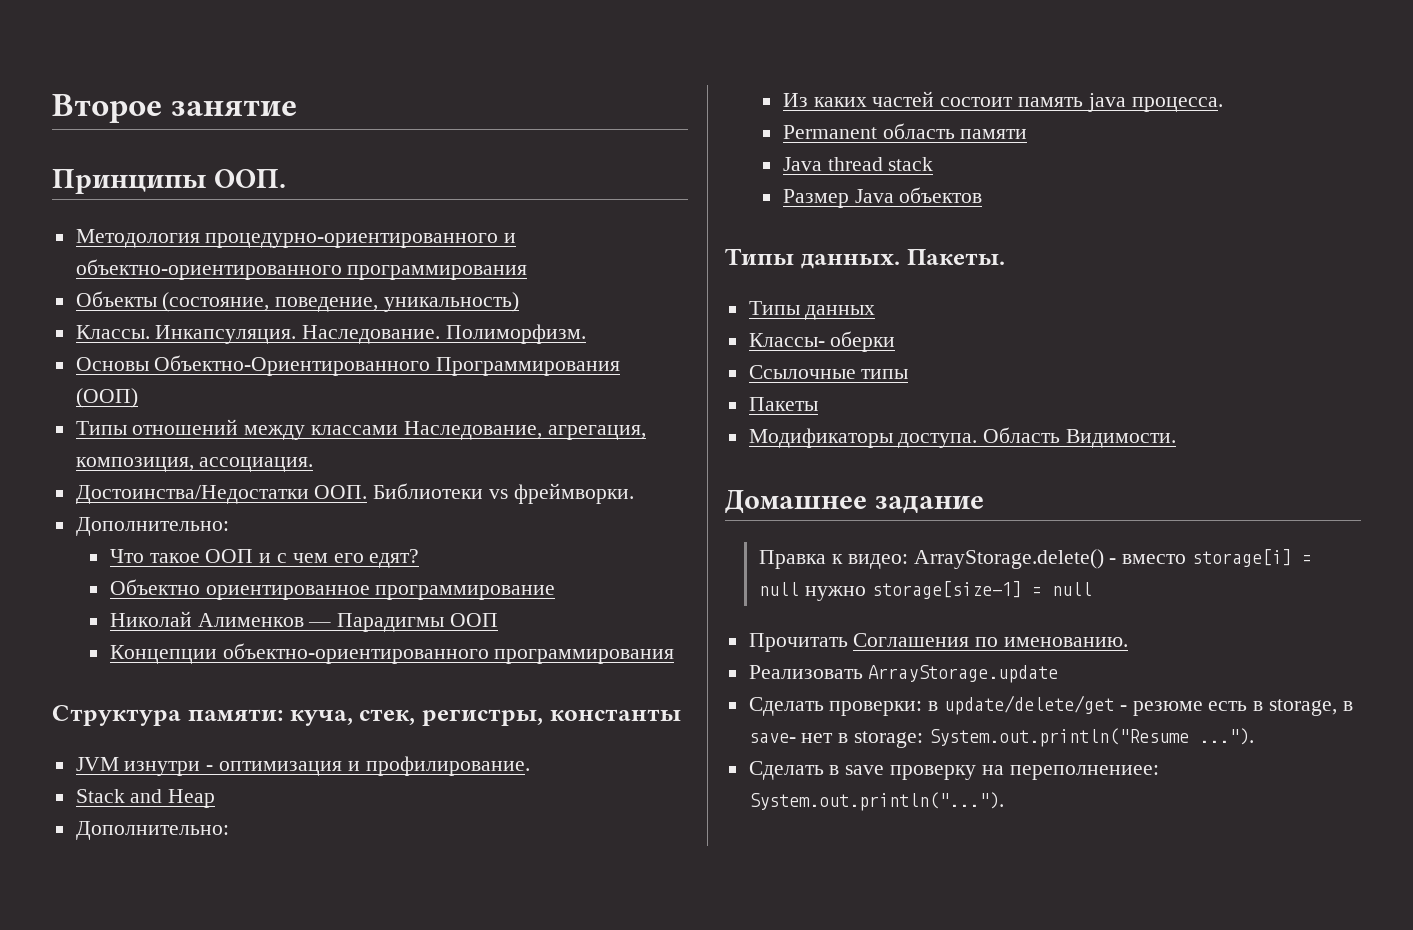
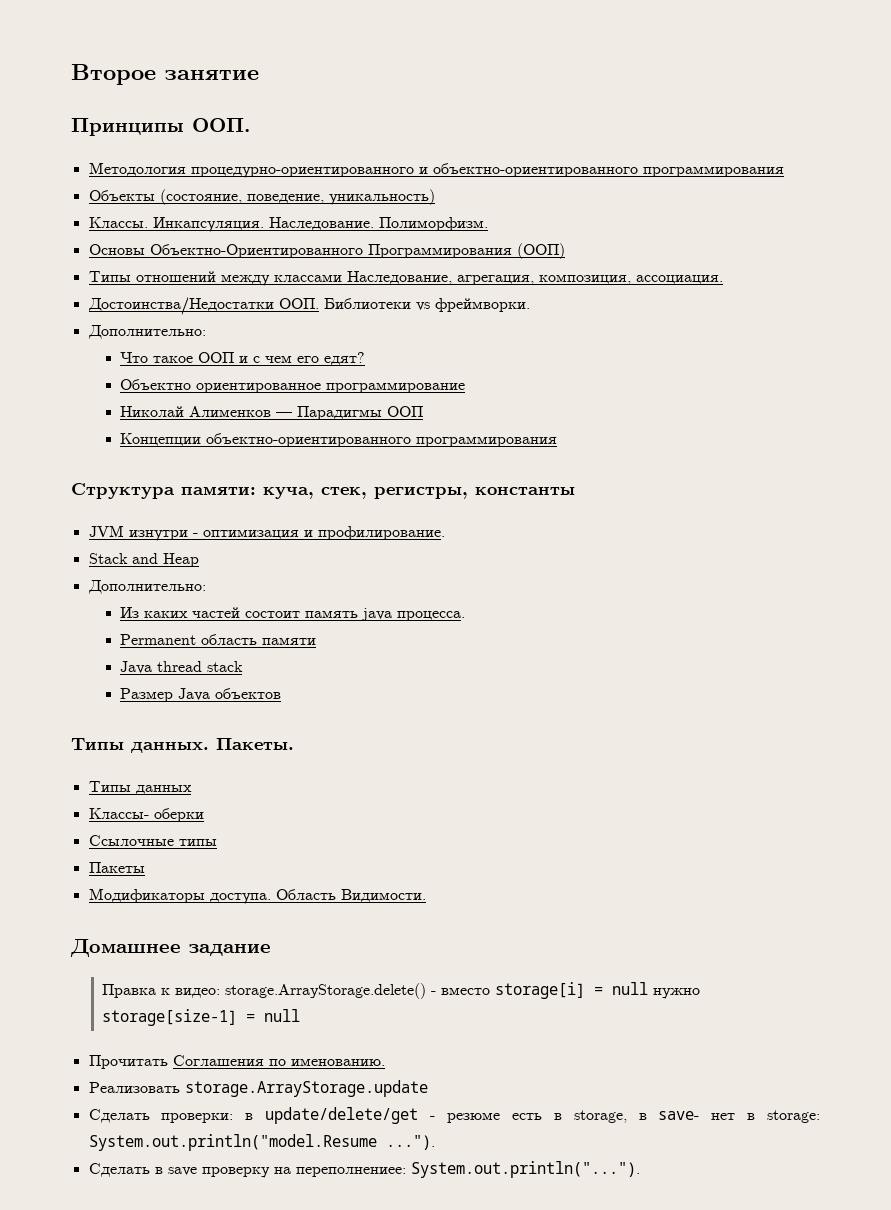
[913,549,1104,569] ArrayStorage.delete() -> [225,983,427,999] storage.ArrayStorage.delete()
[868,665,1059,683] ArrayStorage.update -> [184,1080,428,1097] storage.ArrayStorage.update
[928,728,1189,747] System.out.println("Resume -> [88,1134,377,1151] System.out.println("model.Resume

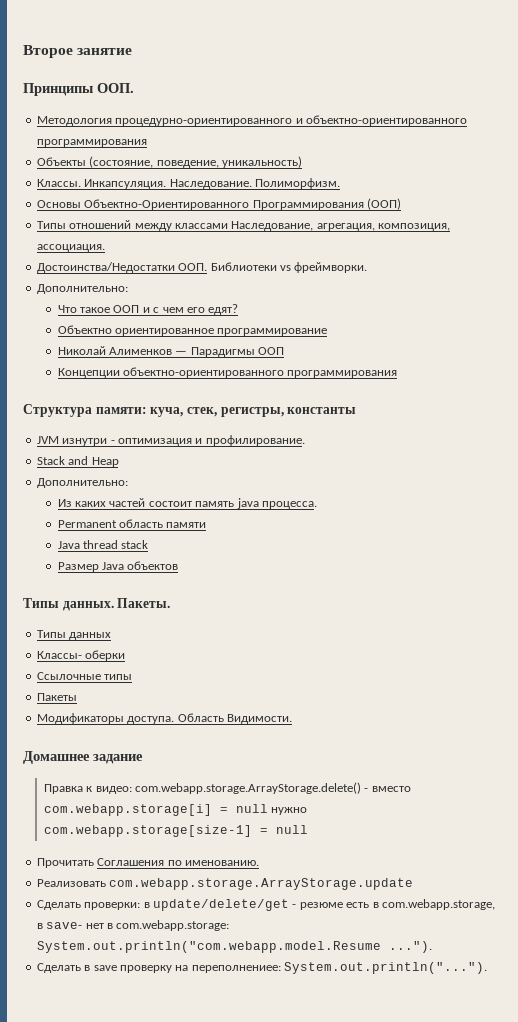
[225,983,427,999] storage.ArrayStorage.delete() -> [135,782,362,794] com.webapp.storage.ArrayStorage.delete()
[495,982,586,999] storage[i] -> [43,804,212,816] com.webapp.storage[i]
[102,1009,238,1026] storage[size-1] -> [43,825,252,837] com.webapp.storage[size-1]
[184,1080,428,1097] storage.ArrayStorage.update -> [109,878,414,890] com.webapp.storage.ArrayStorage.update
[573,1110,627,1123] storage, -> [382,899,495,910] com.webapp.storage,
[766,1110,820,1123] [88,1134,377,1151] storage: System.out.println("model.Resume -> [116,920,230,931] [36,941,381,953] com.webapp.storage: System.out.println("com.webapp.model.Resume

